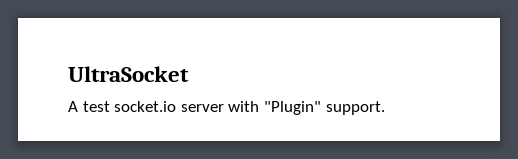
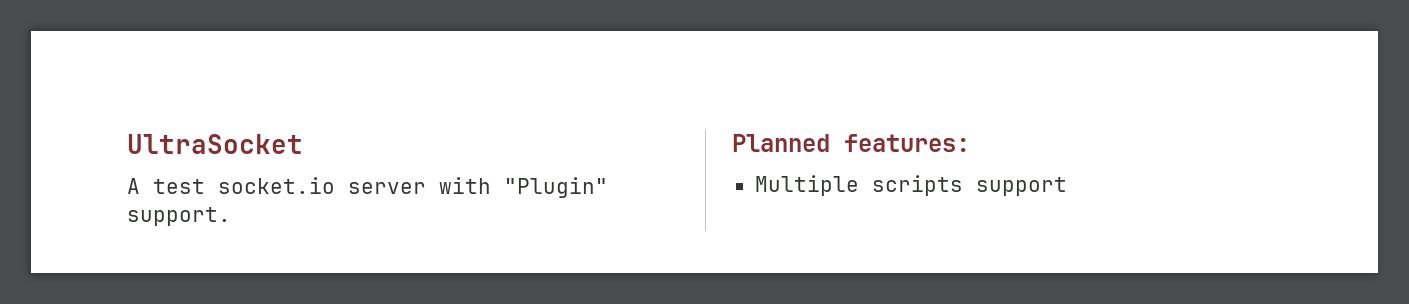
(385, 108) none -> [732,134,970,152] [754,175,1067,196] // Planned features: // Multiple scripts support

